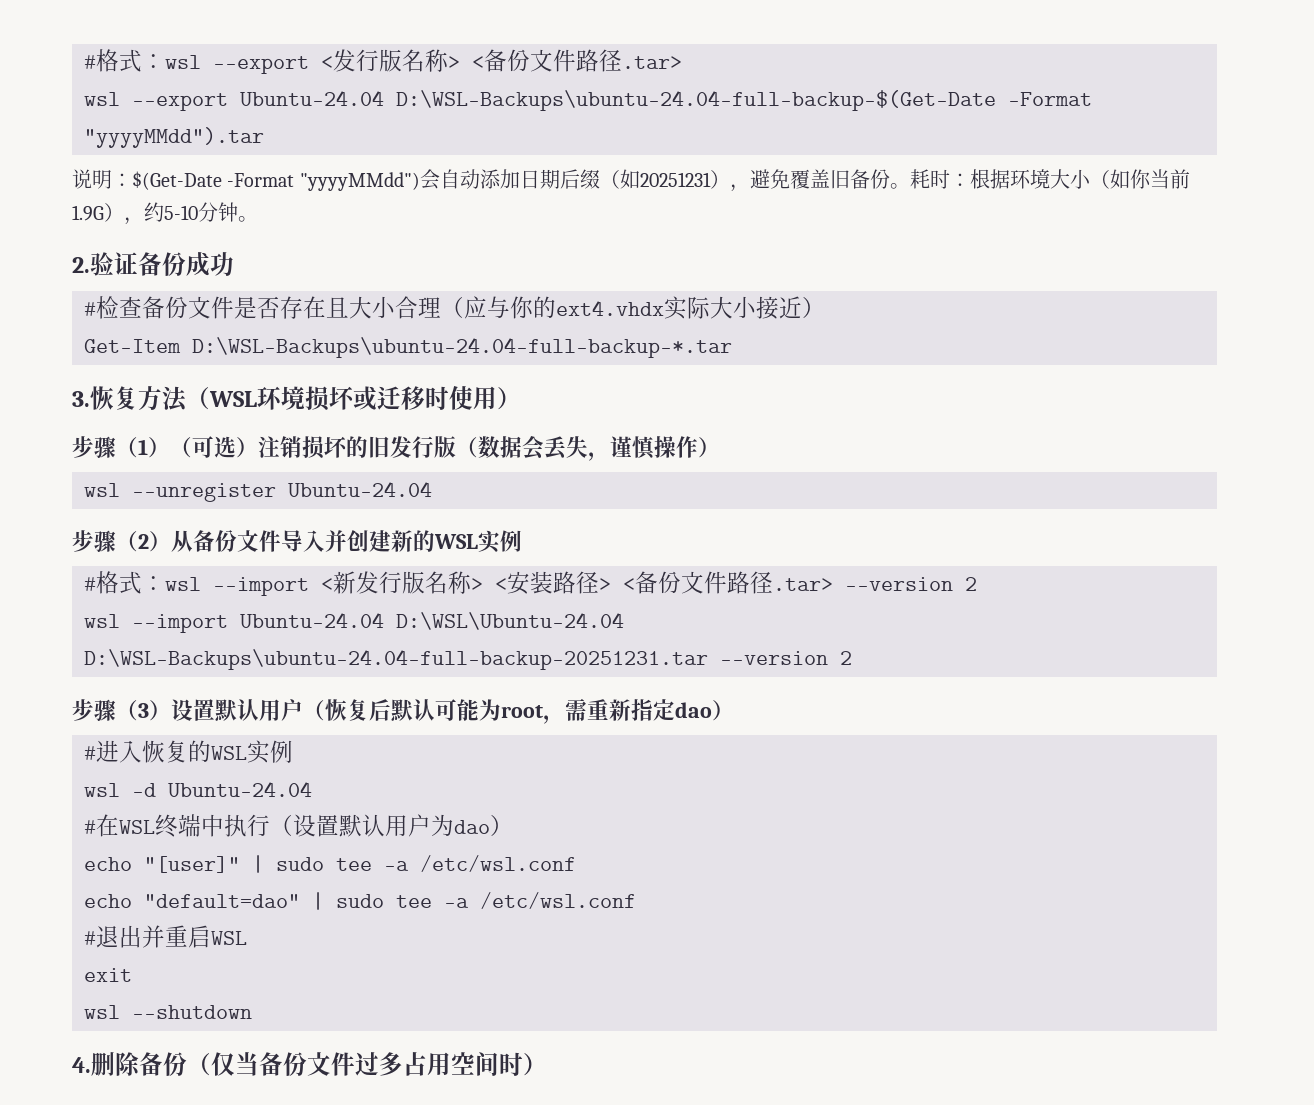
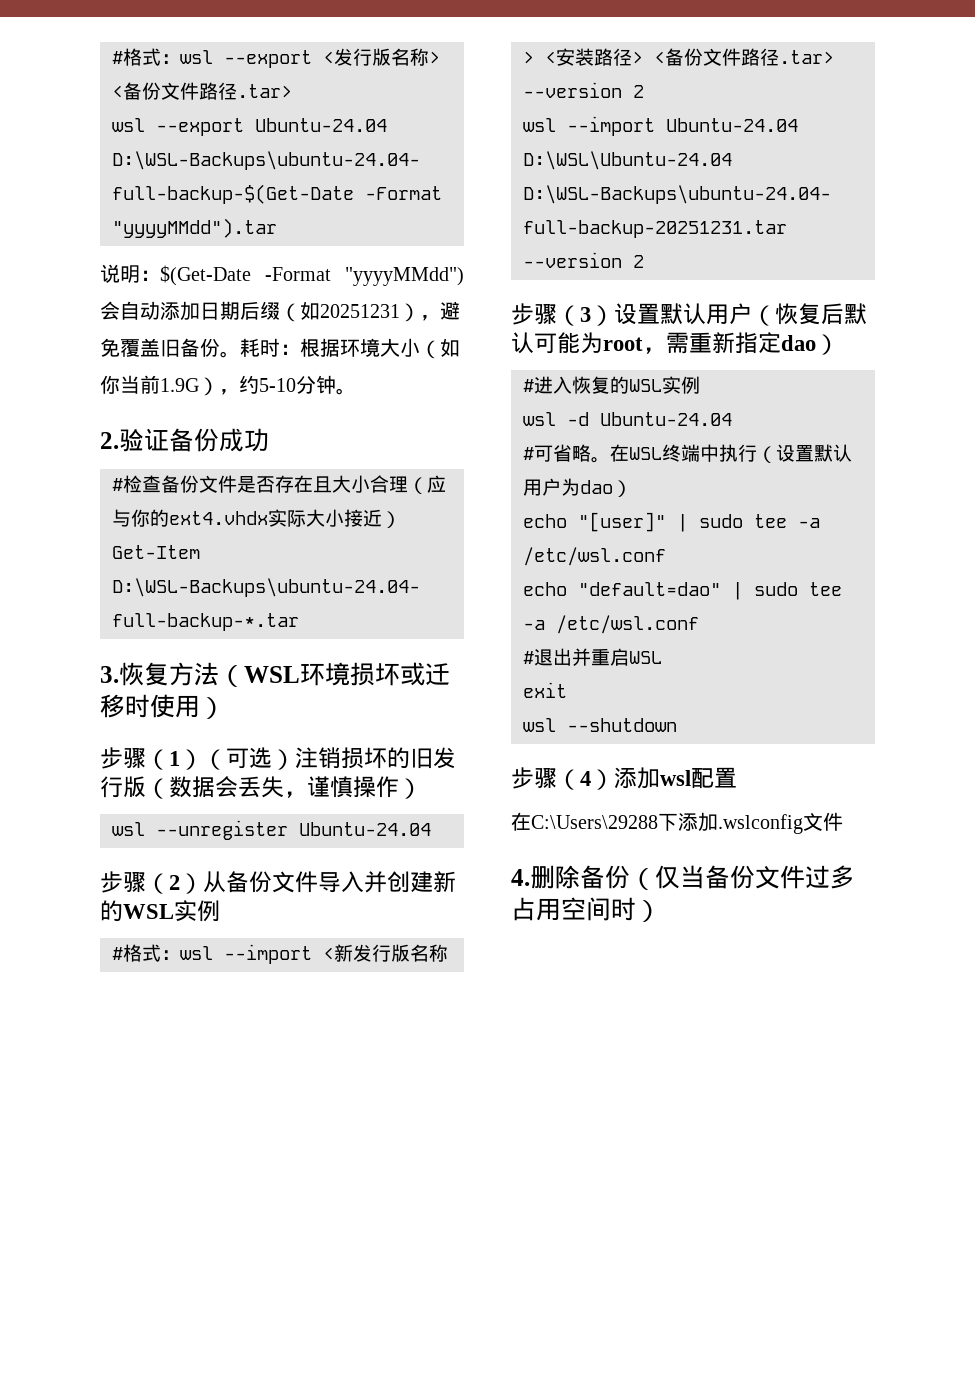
(96, 827) none -> [534,444,610,463] 可省略。
(252, 1012) none -> [511,767,737,790] [511,812,843,834] // 步骤（4）添加wsl配置 // 在C:\Users\29288下添加.wslconfig文件

